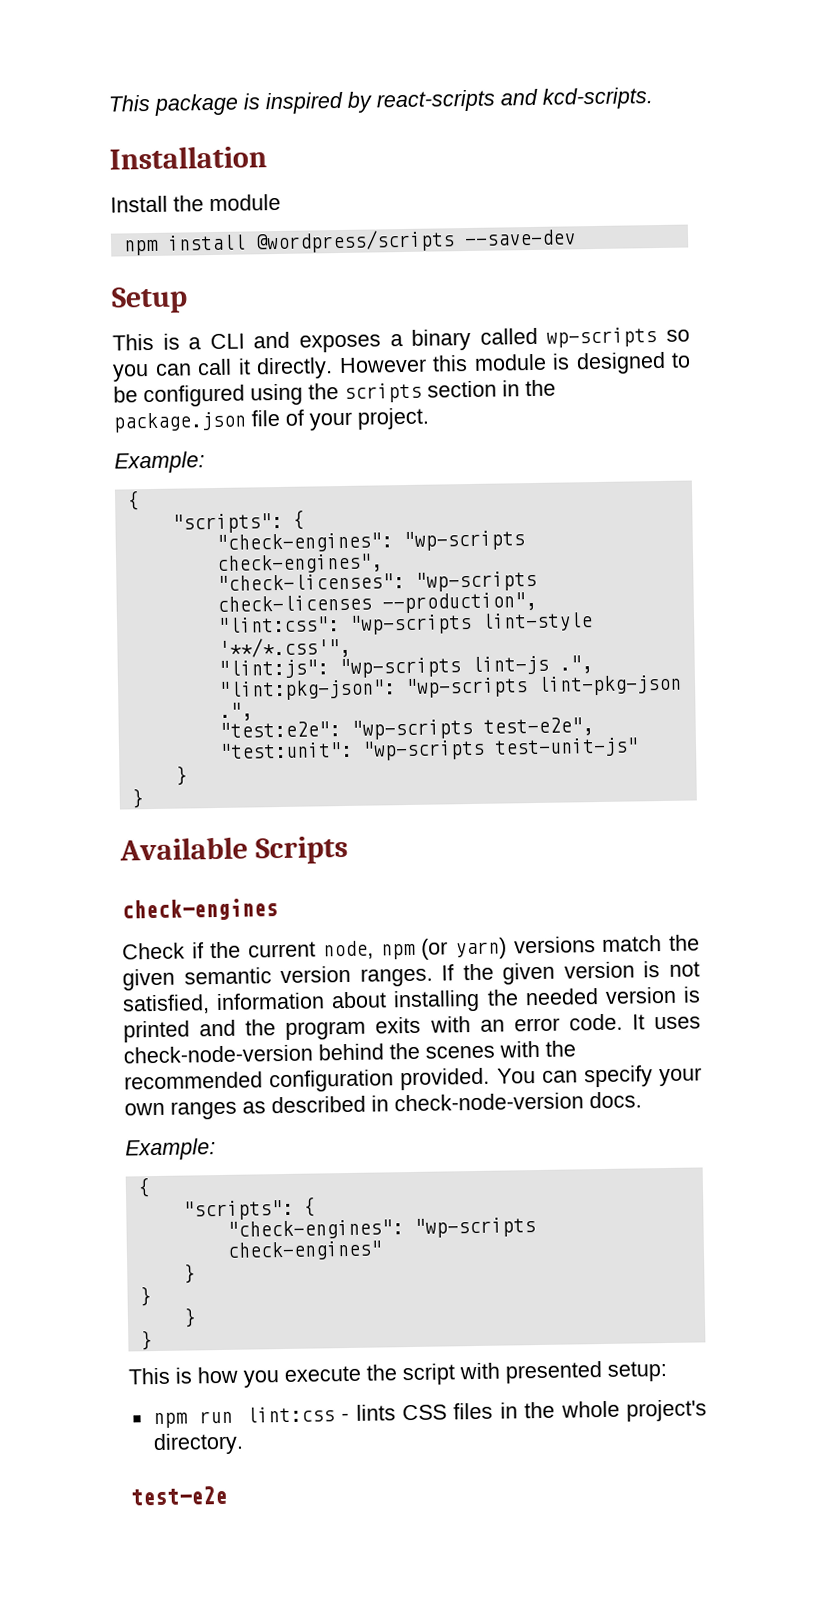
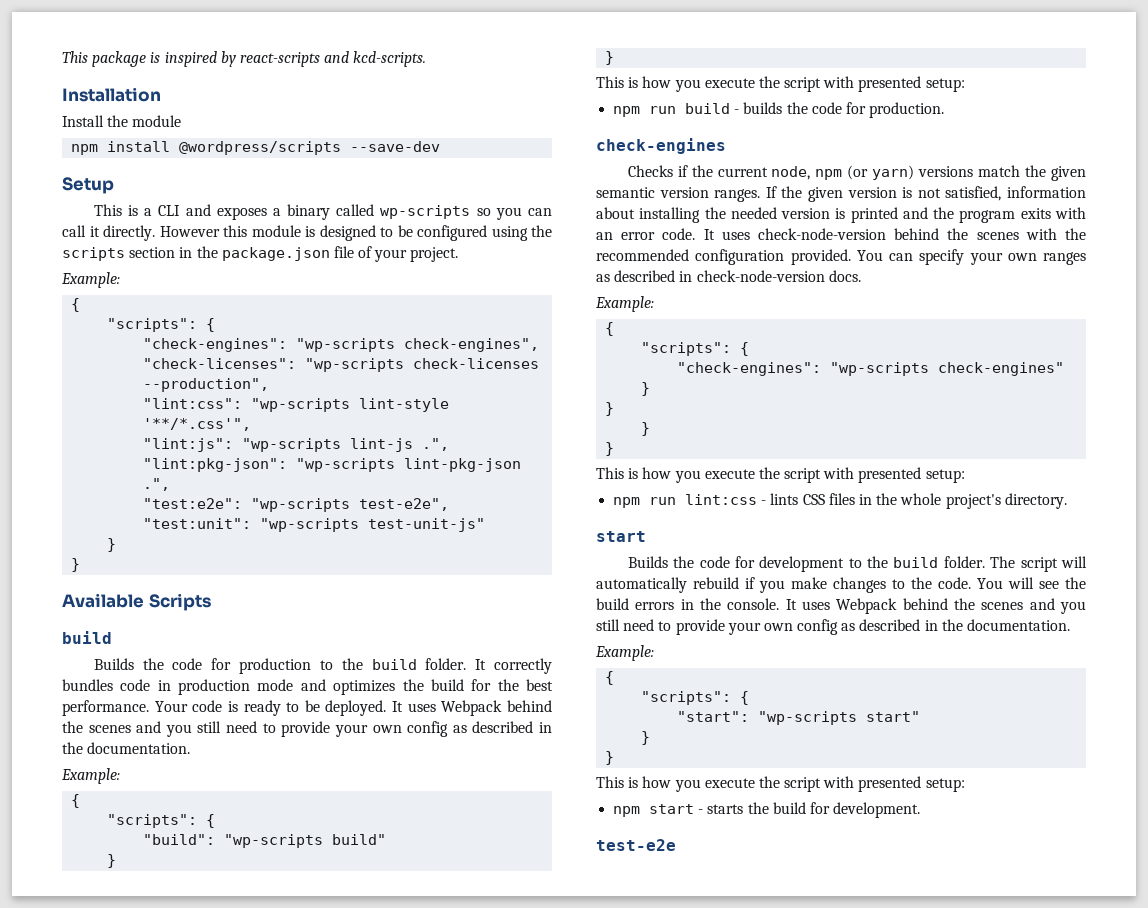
(348, 850) none -> [62,631,112,644] [93,658,552,674] [62,679,553,695] [62,700,552,716] [62,721,553,737] [62,742,191,754] [61,768,120,784] [71,794,81,808] [107,814,216,828] [143,834,387,848] [107,854,117,868] [605,51,615,65] [596,76,965,92] [613,102,945,118] // build // Builds the code for production to the build folder. It correctly bundles code in production mode and optimizes the build for the best performance. Your code is ready to be deployed. It uses Webpack behind the scenes and you still need to provide your own config as described in the documentation. // Example: // { // "scripts": { // "build": "wp-scripts build" // } // } // This is how you execute the script with presented setup: // npm run build - builds the code for production.
[122,942,185,960] Check -> [627,165,673,177] Checks
(244, 1444) none -> [596,531,646,542] [627,556,1087,572] [596,577,1086,593] [596,598,1086,614] [596,619,1071,635] [595,645,654,661] [605,671,615,685] [641,691,750,705] [677,711,921,725] [641,731,651,745] [605,751,615,765] [596,776,965,792] [613,802,921,818] // start // Builds the code for development to the build folder. The script will automatically rebuild if you make changes to the code. You will see the build errors in the console. It uses Webpack behind the scenes and you still need to provide your own config as described in the documentation. // Example: // { // "scripts": { // "start": "wp-scripts start" // } // } // This is how you execute the script with presented setup: // npm start - starts the build for development.

